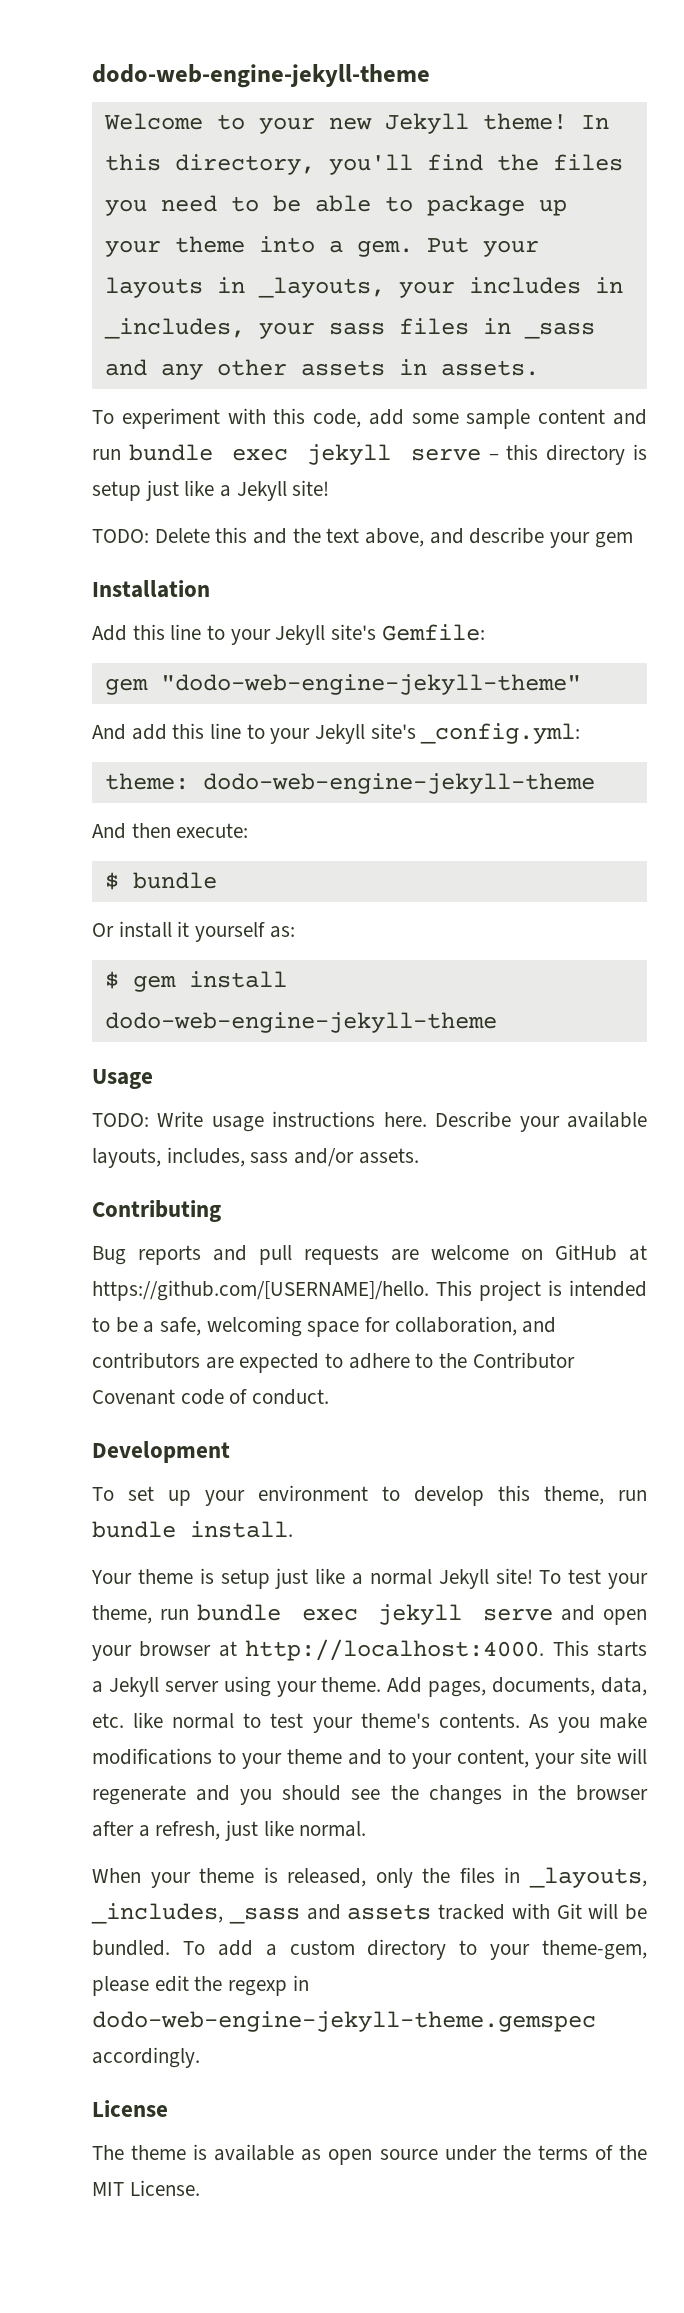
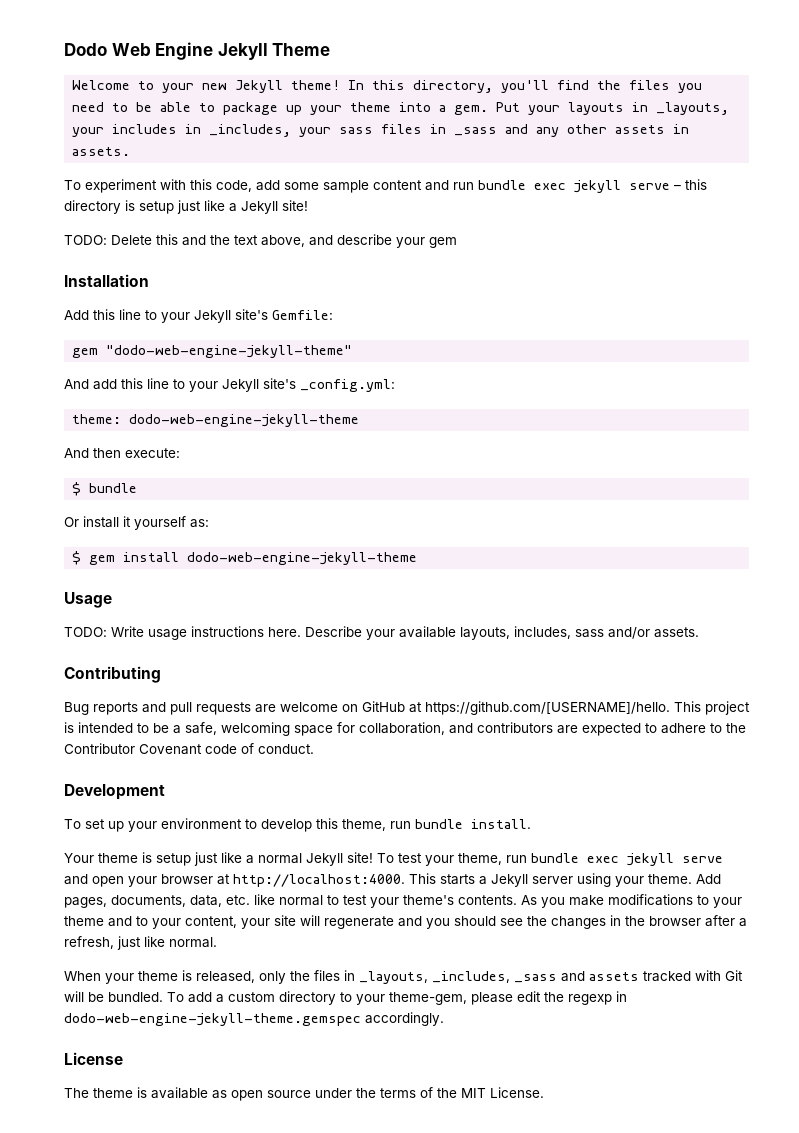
[92,64,430,88] dodo-web-engine-jekyll-theme -> [64,42,331,60] Dodo Web Engine Jekyll Theme

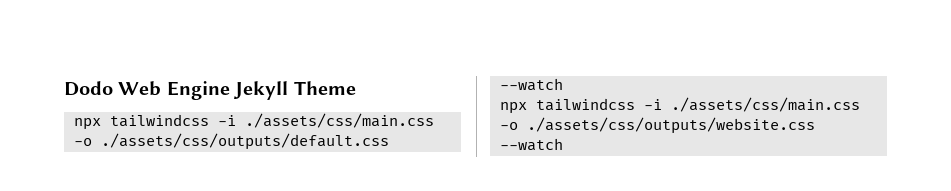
[72,80,703,93] [72,102,730,115] [72,124,690,137] [72,147,131,156] [64,179,707,193] [64,200,308,214] [64,234,457,248] [64,274,149,287] [64,309,333,323] [72,345,353,358] [64,378,395,392] [72,414,360,427] [64,448,180,458] [72,482,138,496] [64,516,209,530] [72,551,418,565] [64,592,112,608] [64,626,699,640] [64,666,161,683] [64,701,750,715] [64,722,746,736] [64,743,314,755] [64,784,165,800] [64,818,531,832] [64,852,723,866] [64,873,721,887] [64,894,742,908] [64,915,747,929] [64,936,217,950] [64,970,743,984] [64,991,627,1005] [64,1012,444,1026] [64,1052,123,1065] [64,1087,544,1101] Welcome to your new Jekyll theme! In this directory, you'll find the files you need to be able to package up your theme into a gem. Put your layouts in _layouts, your includes in _includes, your sass files in _sass and any other assets in assets. // To experiment with this code, add some sample content and run bundle exec jekyll serve – this directory is setup just like a Jekyll site! // TODO: Delete this and the text above, and describe your gem // Installation // Add this line to your Jekyll site's Gemfile: // gem "dodo-web-engine-jekyll-theme" // And add this line to your Jekyll site's _config.yml: // theme: dodo-web-engine-jekyll-theme // And then execute: // $ bundle // Or install it yourself as: // $ gem install dodo-web-engine-jekyll-theme // Usage // TODO: Write usage instructions here. Describe your available layouts, includes, sass and/or assets. // Contributing // Bug reports and pull requests are welcome on GitHub at https://github.com/[USERNAME]/hello. This project is intended to be a safe, welcoming space for collaboration, and contributors are expected to adhere to the Contributor Covenant code of conduct. // Development // To set up your environment to develop this theme, run bundle install. // Your theme is setup just like a normal Jekyll site! To test your theme, run bundle exec jekyll serve and open your browser at http://localhost:4000. This starts a Jekyll server using your theme. Add pages, documents, data, etc. like normal to test your theme's contents. As you make modifications to your theme and to your content, your site will regenerate and you should see the changes in the browser after a refresh, just like normal. // When your theme is released, only the files in _layouts, _includes, _sass and assets tracked with Git will be bundled. To add a custom directory to your theme-gem, please edit the regexp in dodo-web-engine-jekyll-theme.gemspec accordingly. // License // The theme is available as open source under the terms of the MIT License. -> [73,113,434,130] [73,133,389,150] [499,78,563,91] [499,97,860,114] [499,117,815,134] [499,138,563,151] npx tailwindcss -i ./assets/css/main.css -o ./assets/css/outputs/default.css --watch // npx tailwindcss -i ./assets/css/main.css -o ./assets/css/outputs/website.css --watch

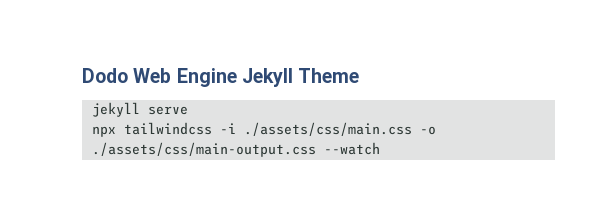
[73,113,434,130] [73,133,389,150] [499,78,563,91] [499,97,860,114] [499,117,815,134] npx tailwindcss -i ./assets/css/main.css -o ./assets/css/outputs/default.css --watch // npx tailwindcss -i ./assets/css/main.css -o ./assets/css/outputs/website.css -> [91,102,188,117] [91,122,436,137] [91,142,316,157] jekyll serve // npx tailwindcss -i ./assets/css/main.css -o ./assets/css/main-output.css

